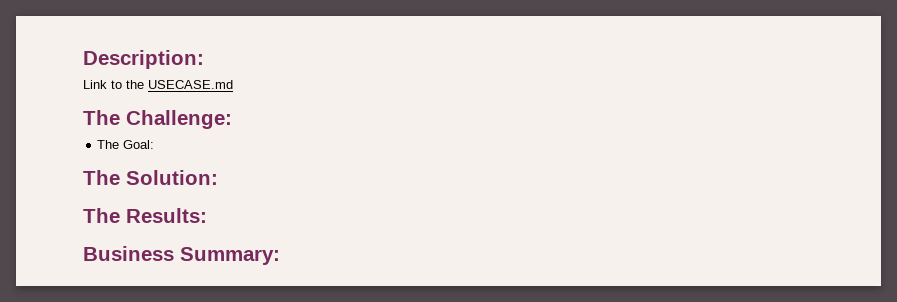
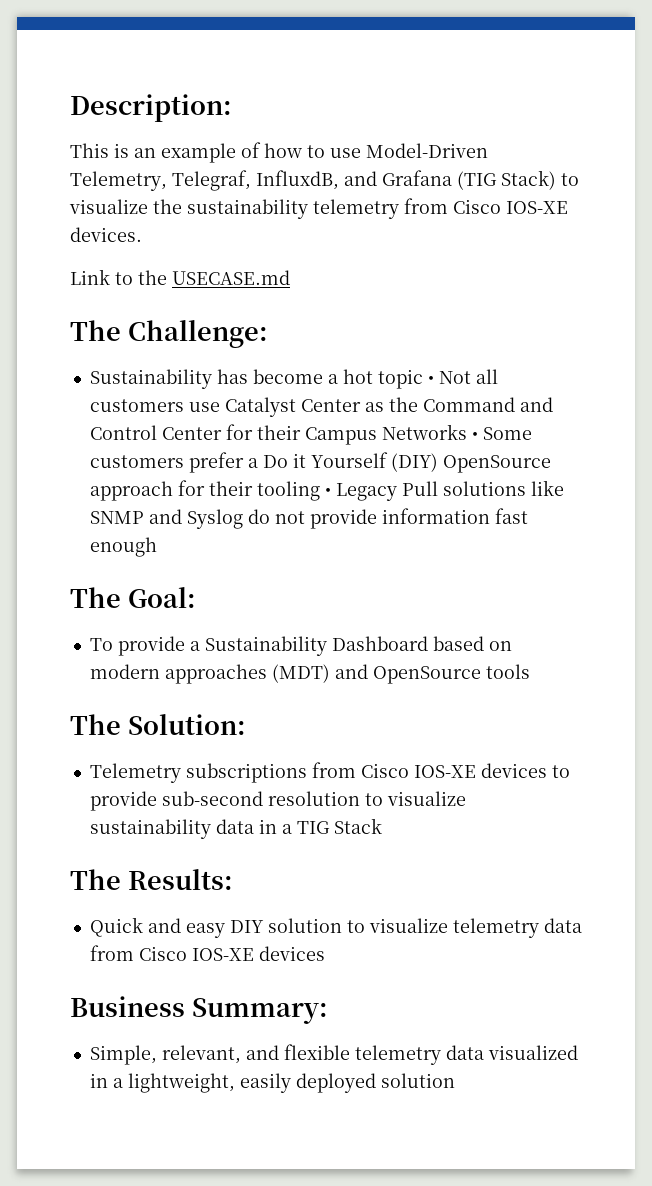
(204, 59) none -> [70,142,488,163] [70,170,579,191] [69,198,568,219] [70,227,142,242] // This is an example of how to use Model-Driven Telemetry, Telegraf, InfluxdB, and Grafana (TIG Stack) to visualize the sustainability telemetry from Cisco IOS-XE devices.
[97,140,155,149] [83,170,218,185] [83,208,207,223] [83,246,280,265] The Goal: // The Solution: // The Results: // Business Summary: -> [89,369,498,389] [89,397,553,417] [89,424,532,445] [89,452,551,473] [89,480,564,501] [89,508,528,529] [89,537,157,557] [70,587,196,608] [89,636,512,656] [89,664,530,684] [70,714,246,735] [89,762,570,783] [89,791,466,811] [89,818,382,839] [70,869,233,890] [89,917,582,938] [89,945,325,961] [70,996,328,1024] [89,1044,578,1065] [89,1073,455,1093] Sustainability has become a hot topic • Not all customers use Catalyst Center as the Command and Control Center for their Campus Networks • Some customers prefer a Do it Yourself (DIY) OpenSource approach for their tooling • Legacy Pull solutions like SNMP and Syslog do not provide information fast enough // The Goal: // To provide a Sustainability Dashboard based on modern approaches (MDT) and OpenSource tools // The Solution: // Telemetry subscriptions from Cisco IOS-XE devices to provide sub-second resolution to visualize sustainability data in a TIG Stack // The Results: // Quick and easy DIY solution to visualize telemetry data from Cisco IOS-XE devices // Business Summary: // Simple, relevant, and flexible telemetry data visualized in a lightweight, easily deployed solution

